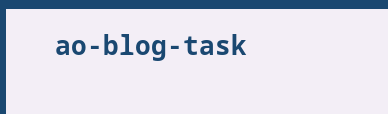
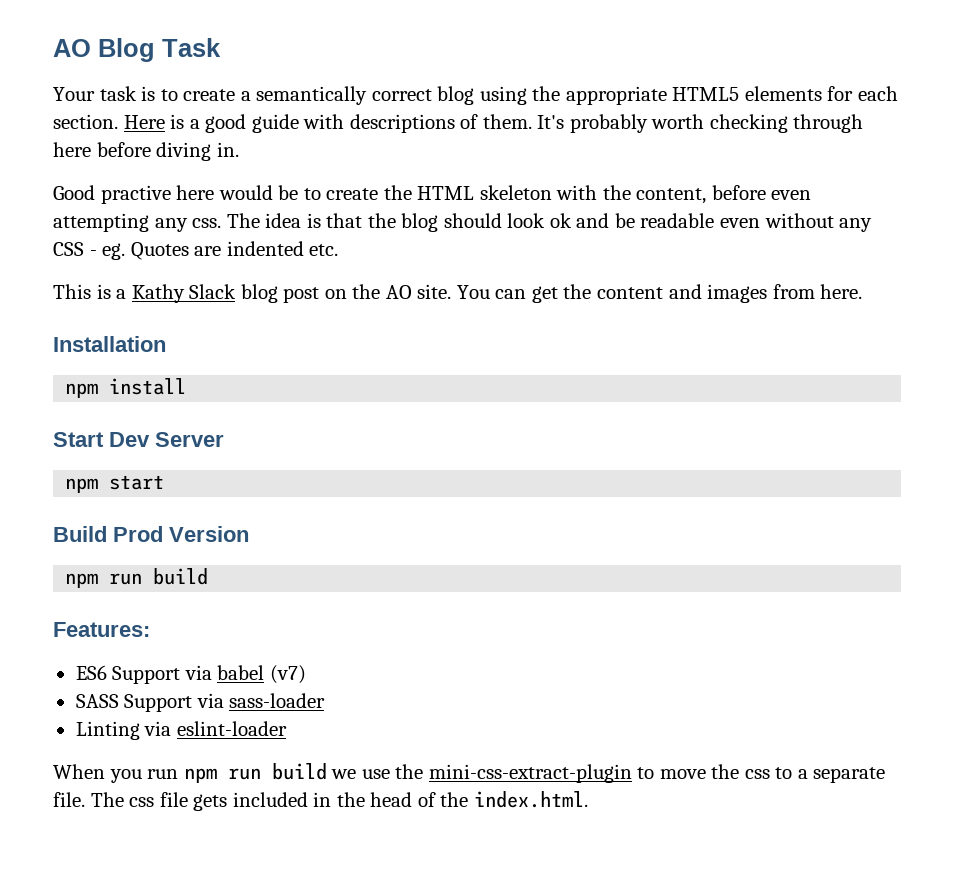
[55,34,247,61] ao-blog-task -> [53,38,221,62] [53,86,899,105] [53,114,864,133] [53,142,239,161] [53,185,812,204] [53,213,873,232] [53,241,339,260] [53,284,863,303] [53,336,166,352] [65,378,187,398] [53,432,224,447] [65,475,165,493] [53,526,249,542] [65,568,209,588] [53,622,150,637] [75,665,306,684] [75,693,326,712] [75,721,287,740] [53,763,886,783] [53,791,588,811] AO Blog Task // Your task is to create a semantically correct blog using the appropriate HTML5 elements for each section. Here is a good guide with descriptions of them. It's probably worth checking through here before diving in. // Good practive here would be to create the HTML skeleton with the content, before even attempting any css. The idea is that the blog should look ok and be readable even without any CSS - eg. Quotes are indented etc. // This is a Kathy Slack blog post on the AO site. You can get the content and images from here. // Installation // npm install // Start Dev Server // npm start // Build Prod Version // npm run build // Features: // ES6 Support via babel (v7) // SASS Support via sass-loader // Linting via eslint-loader // When you run npm run build we use the mini-css-extract-plugin to move the css to a separate file. The css file gets included in the head of the index.html.

